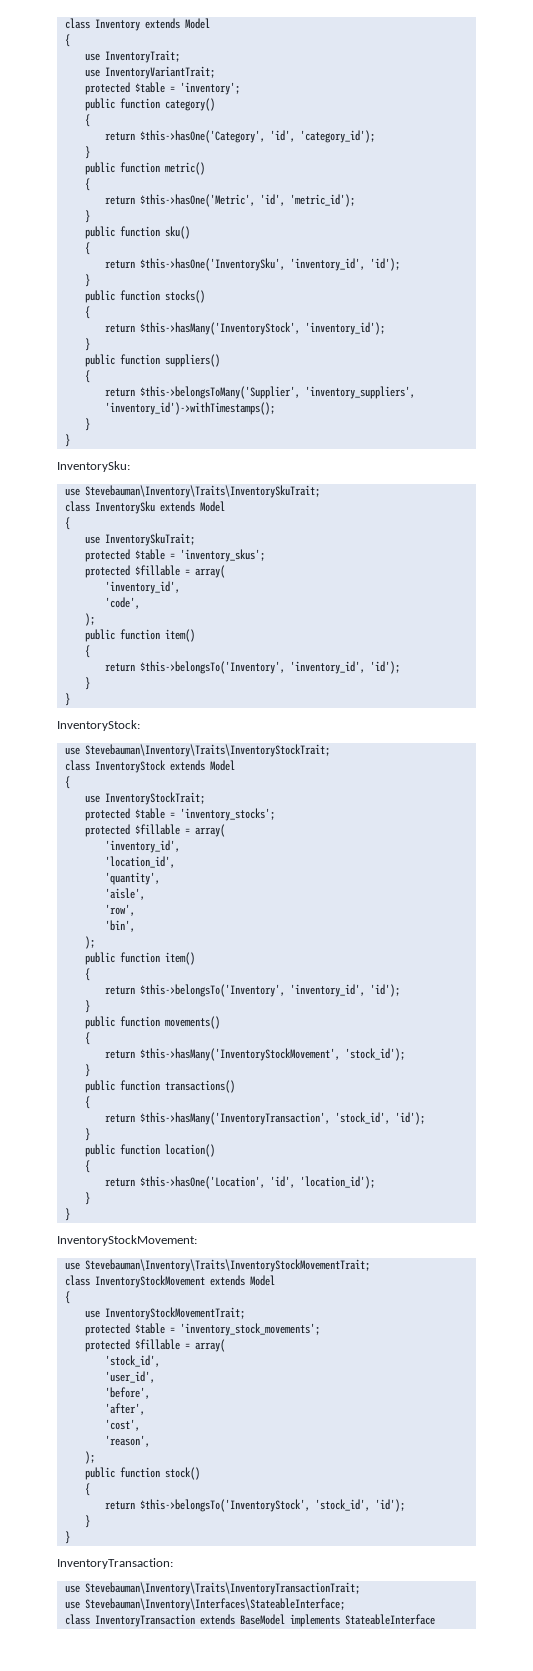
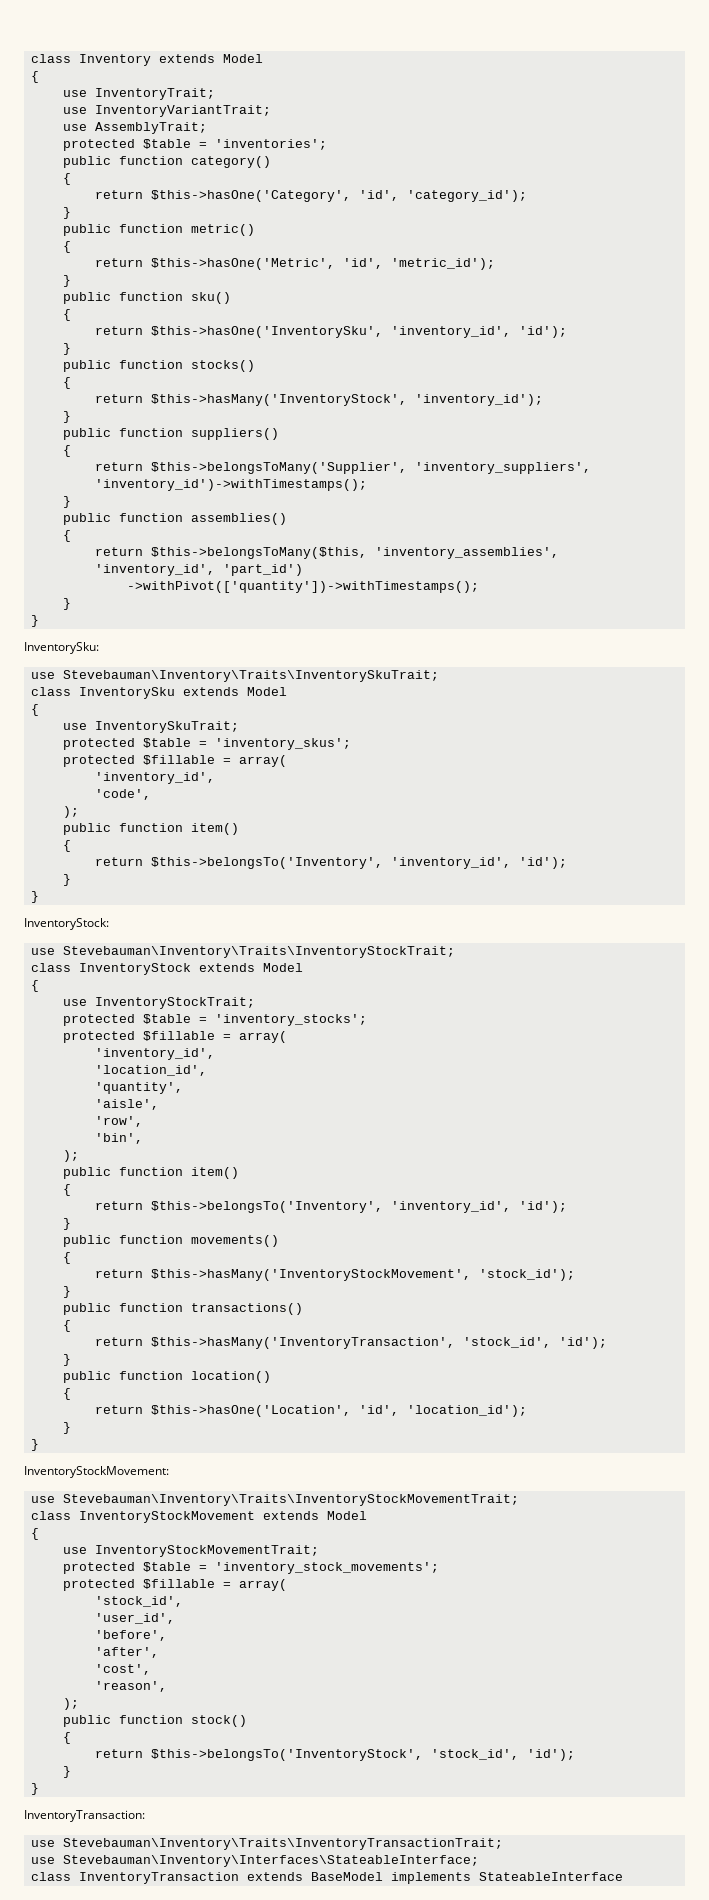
[84,82,240,95] // protected $table = 'inventory'; -> [63,122,208,134] [63,139,328,151] // use AssemblyTrait; // protected $table = 'inventories';
(90, 424) none -> [63,513,288,525] [63,530,72,542] [95,547,560,559] [95,564,304,576] [127,581,480,593] [63,598,72,610] // public function assemblies() // { // return $this->belongsToMany($this, 'inventory_assemblies', 'inventory_id', 'part_id') // ->withPivot(['quantity'])->withTimestamps(); // }

